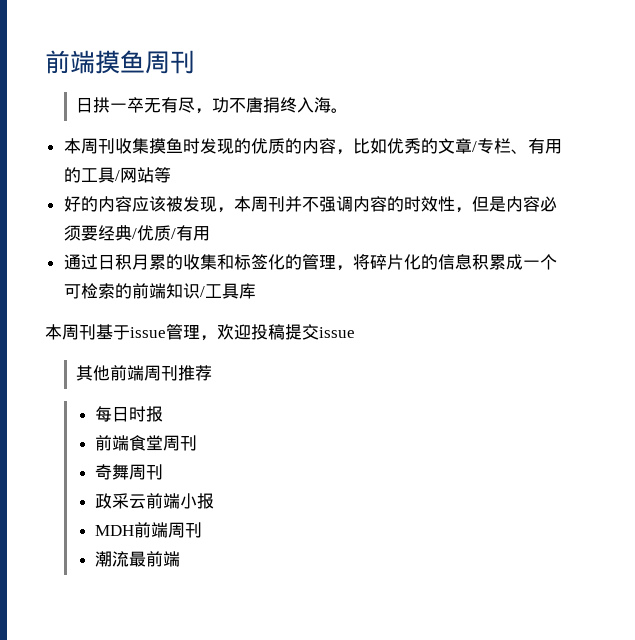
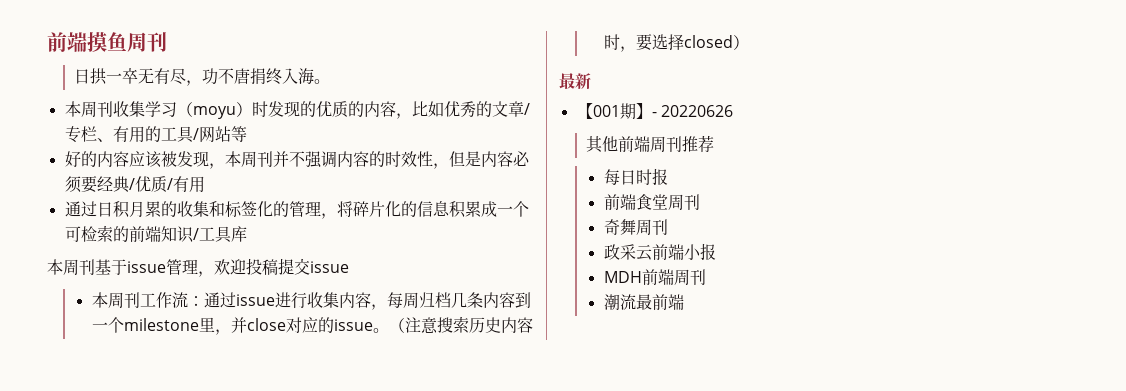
[148,138,183,154] 摸鱼 -> [144,101,252,119] 学习（moyu）
(355, 332) none -> [91,292,531,310] [91,316,533,335] [603,34,749,52] [559,73,591,89] [576,103,733,119] // 本周刊工作流：通过issue进行收集内容，每周归档几条内容到一个milestone里，并close对应的issue。（注意搜索历史内容时，要选择closed） // 最新 // 【001期】- 20220626

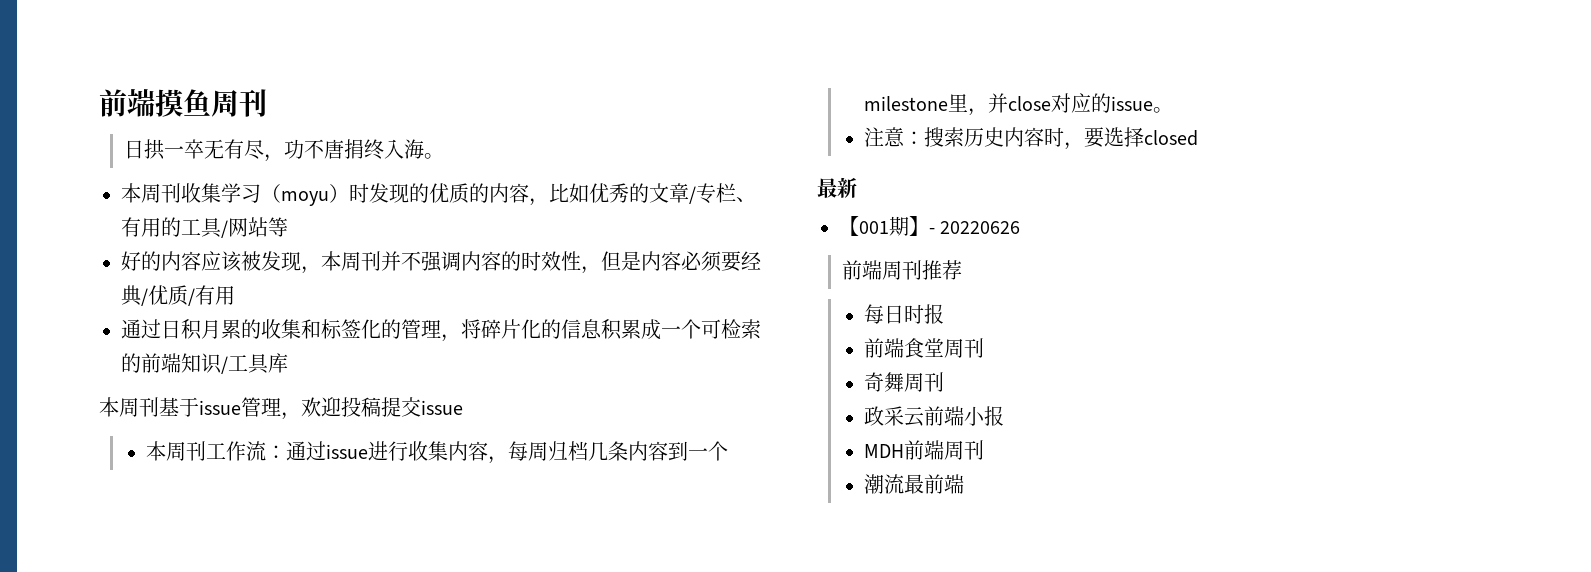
[388,317,438,334] （注意 -> [863,127,924,147] // 注意：
[732,35,749,50] ） -> (1198, 138) none
[586,136,619,153] 其他 -> (1021, 227) none

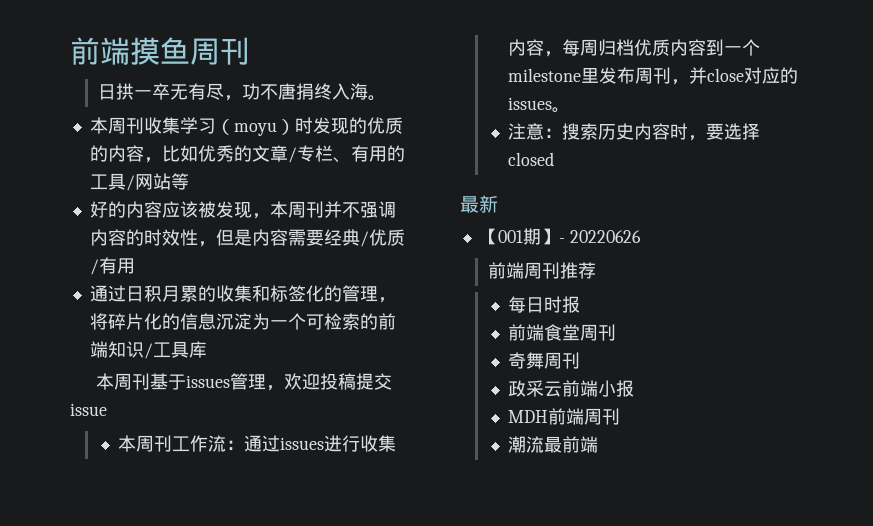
[681,251,722,272] 必须 -> [287,229,306,246] 需
[601,319,661,340] 积累成 -> [215,313,270,330] 沉淀为
[199,400,241,415] issue -> [186,375,231,388] issues
[325,444,368,459] issue -> [279,437,324,450] issues
[587,441,628,461] 几条 -> [633,39,670,56] 优质
(968, 103) none -> [598,67,671,84] 发布周刊
[1110,96,1153,111] issue -> [507,97,552,110] issues

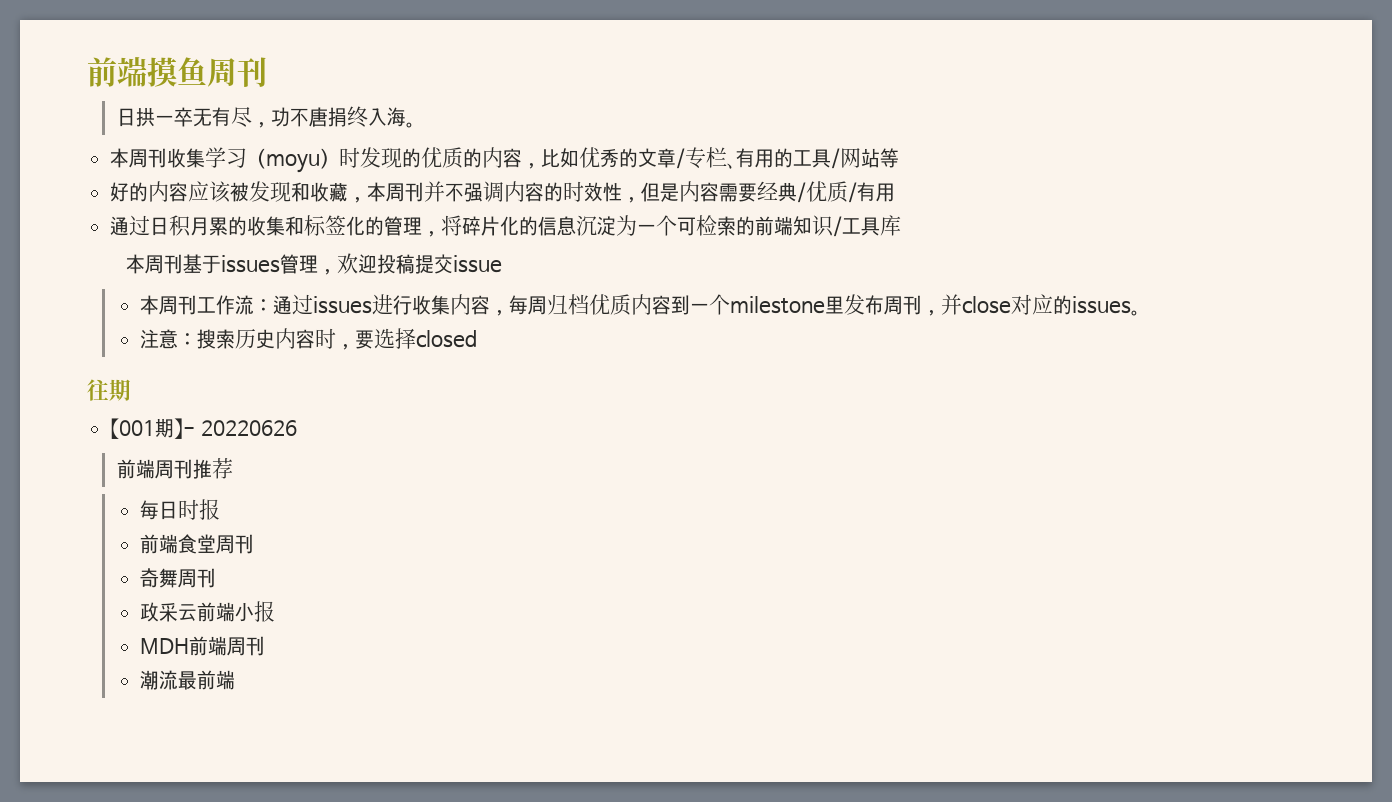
(252, 210) none -> [291,182,349,202] 和收藏
[460,195,498,213] 最新 -> [87,379,131,401] 往期

